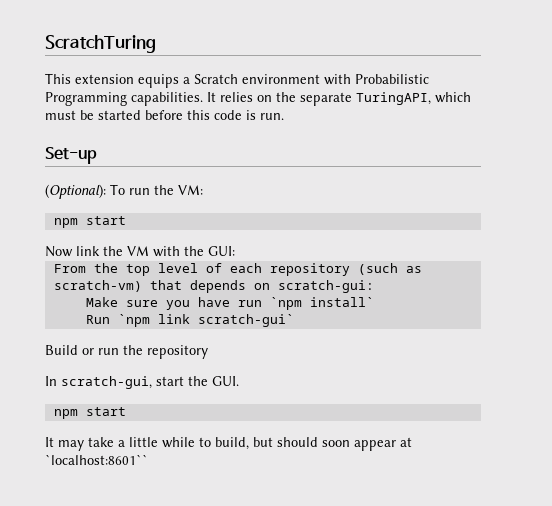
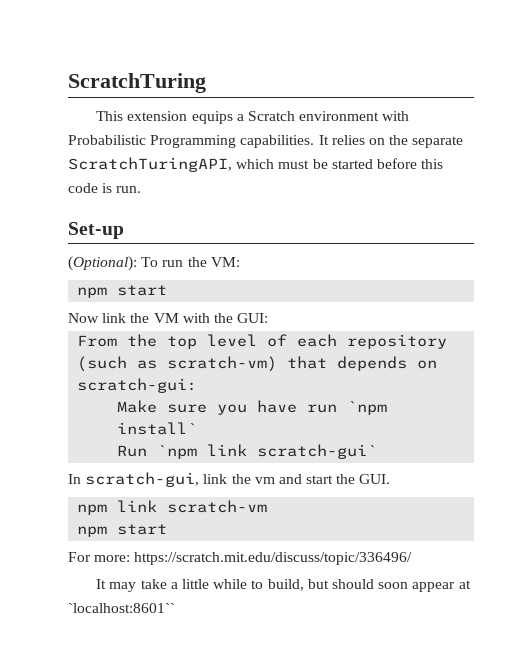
[356,92,431,105] TuringAPI, -> [68,157,232,172] ScratchTuringAPI,
[45,345,208,359] [45,376,152,389] Build or run the repository // In scratch-gui, -> [68,472,302,487] In scratch-gui, link the vm and
[53,407,126,419] // npm start -> [77,500,268,515] [77,524,168,537] [68,552,413,565] // npm link scratch-vm // npm start // For more: https://scratch.mit.edu/discuss/topic/336496/

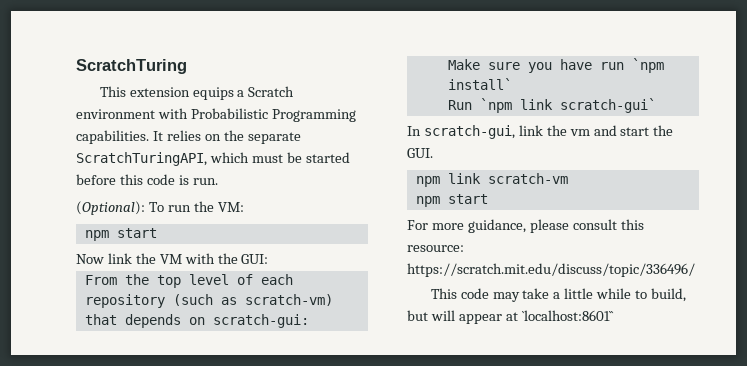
[68,222,124,239] // Set-up -> (218, 181) none
[94,555,131,562] more: -> [431,219,644,233] [407,245,464,252] more guidance, please consult this resource:
[96,579,107,589] It -> [430,288,489,299] This code
[331,579,409,589] should soon -> [430,310,455,321] will

